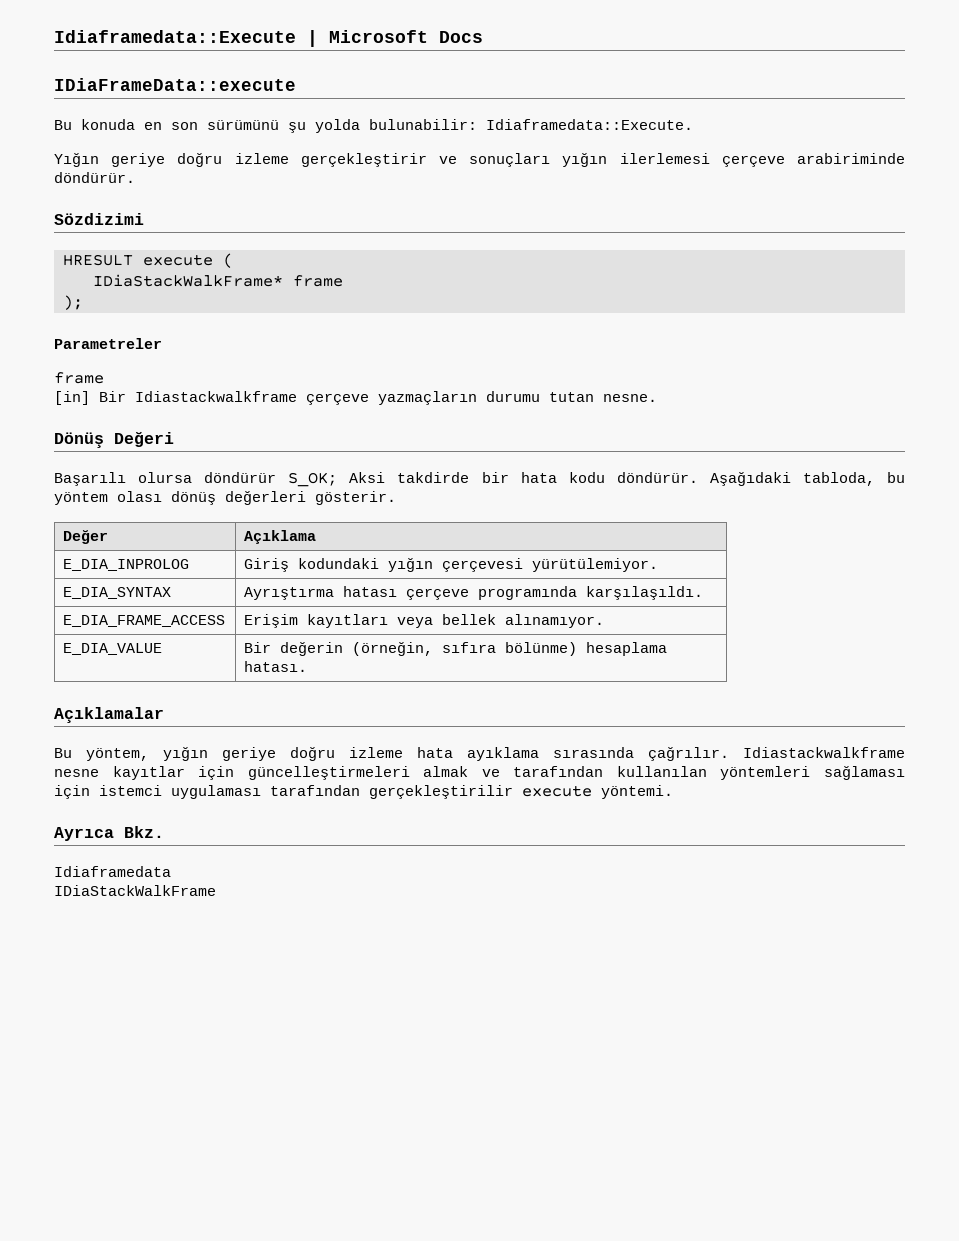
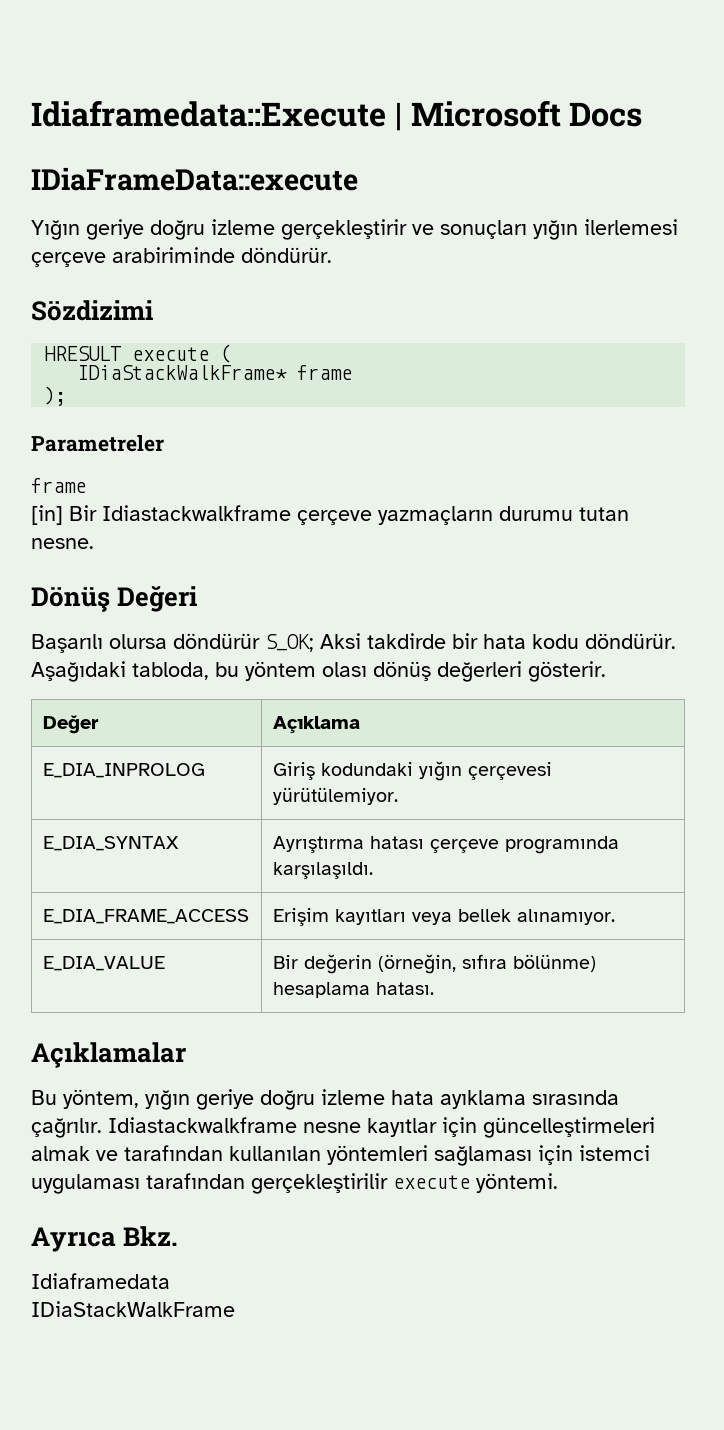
[54,119,693,133] // Bu konuda en son sürümünü şu yolda bulunabilir: Idiaframedata::Execute. -> (358, 179) none

